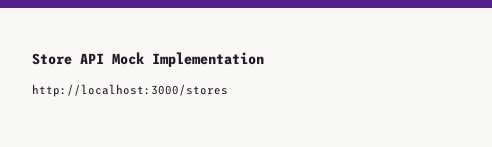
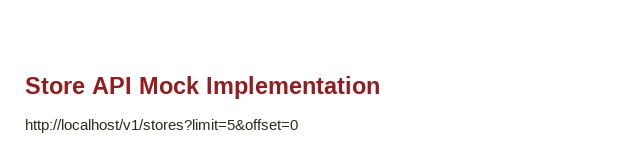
[32,84,228,97] http://localhost:3000/stores -> [25,119,298,133] http://localhost/v1/stores?limit=5&offset=0

